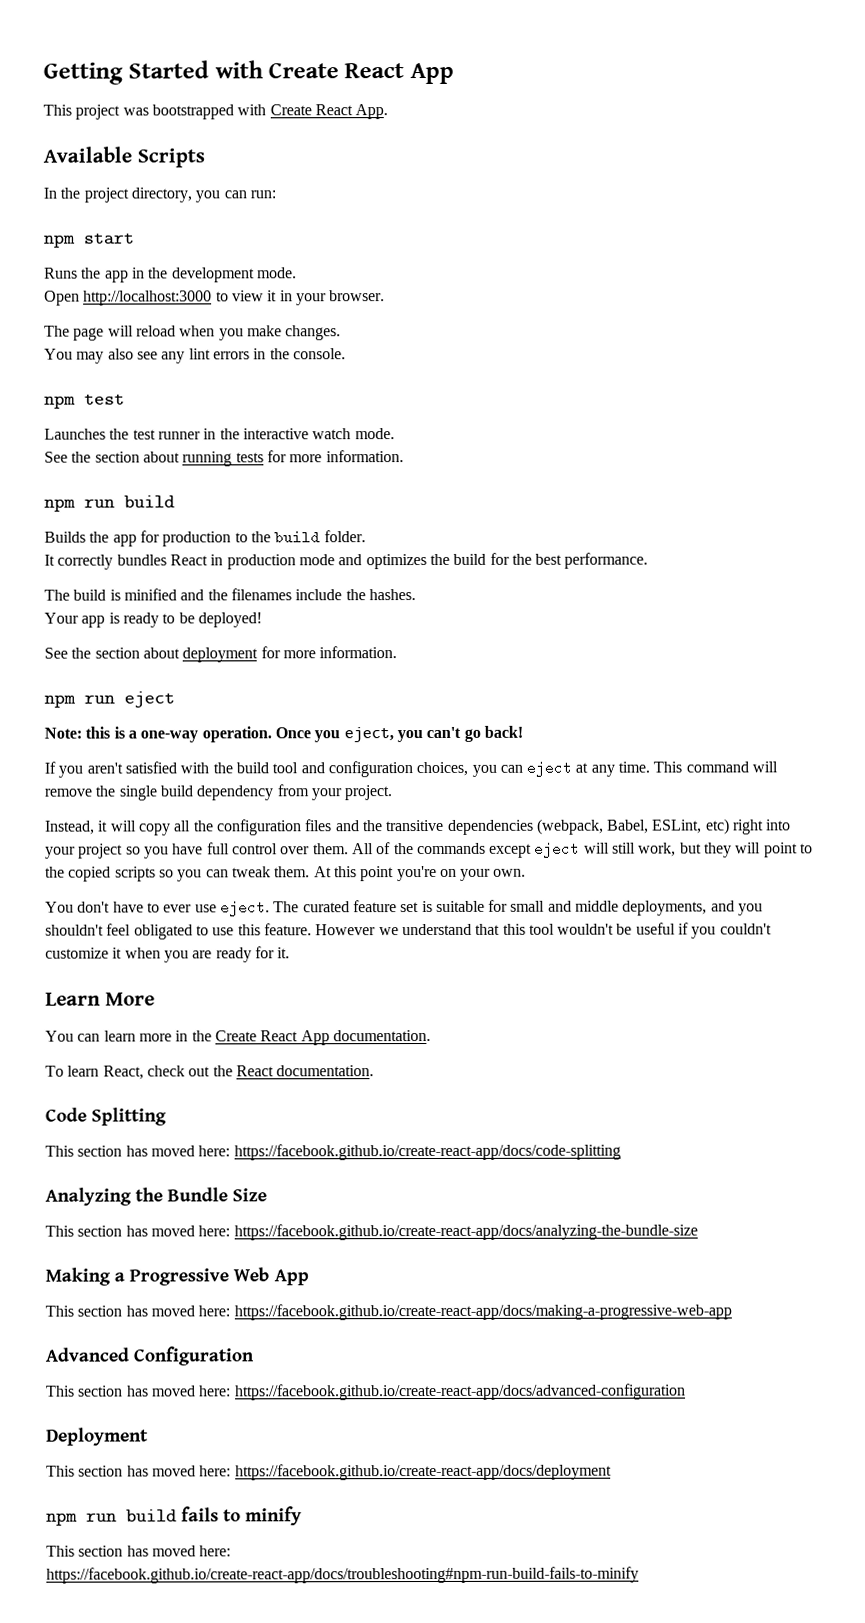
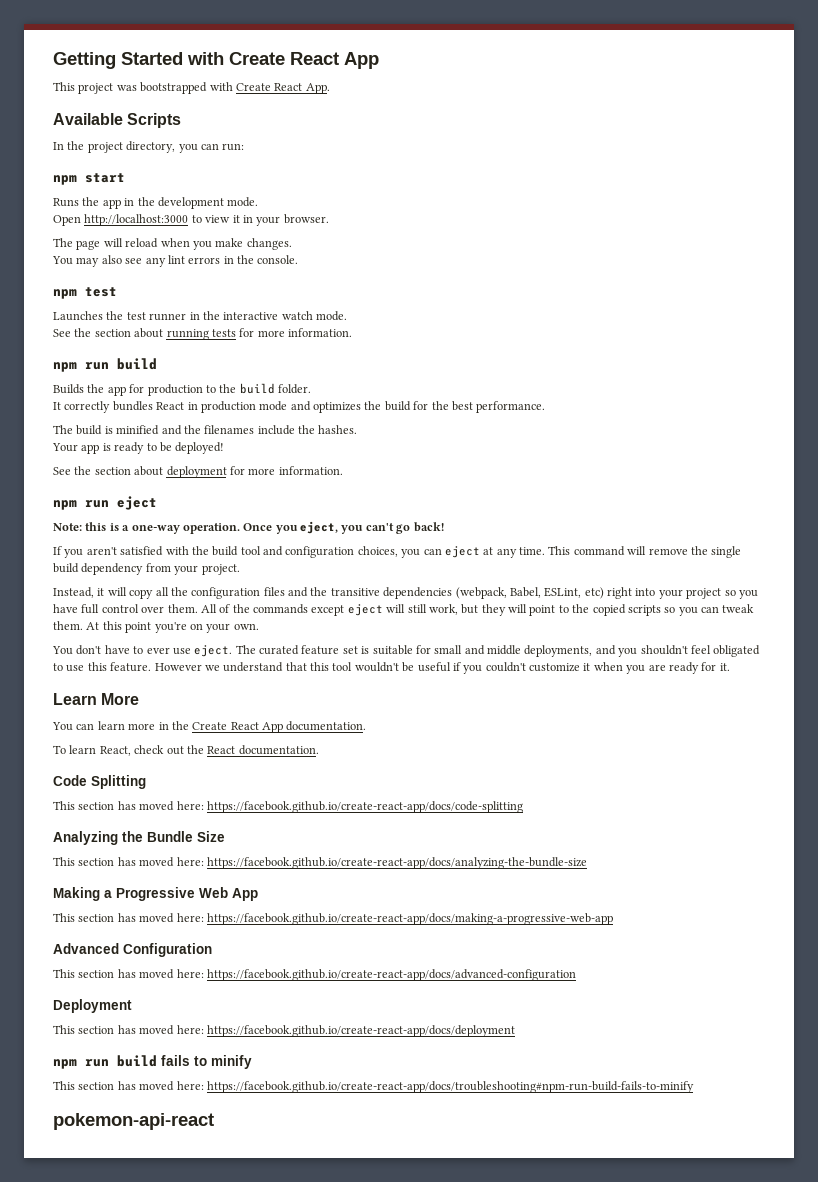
(639, 1575) none -> [53,1113,214,1130] // pokemon-api-react

